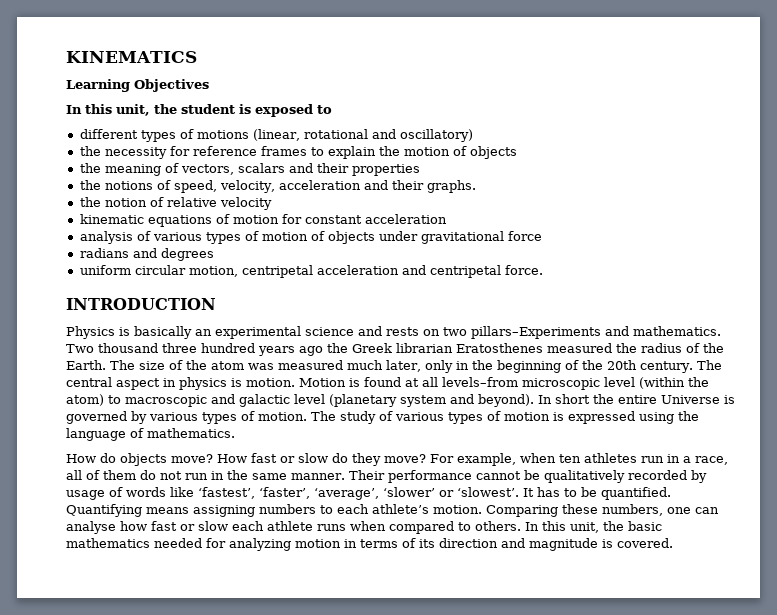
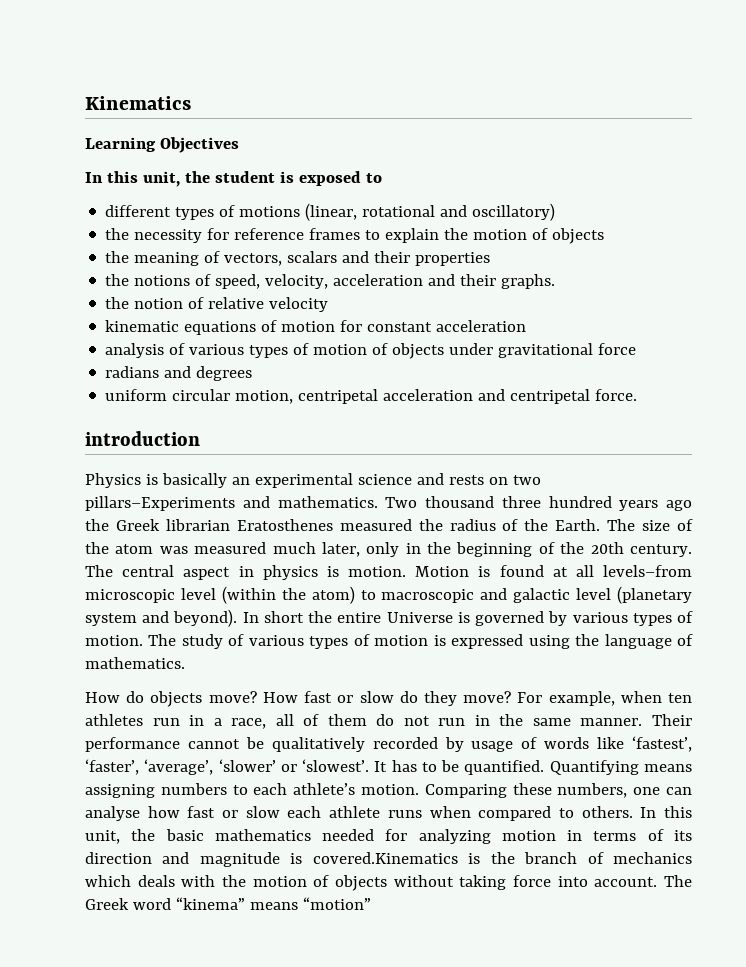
[66,51,197,63] KINEMATICS -> [85,96,191,110] Kinematics
[66,298,216,310] INTRODUCTION -> [85,431,200,446] introduction
[617,538,673,548] covered. -> [312,852,692,864] [85,875,693,891] [85,897,371,910] covered.Kinematics is the branch of mechanics which deals with the motion of objects without taking force into account. The Greek word “kinema” means “motion”

